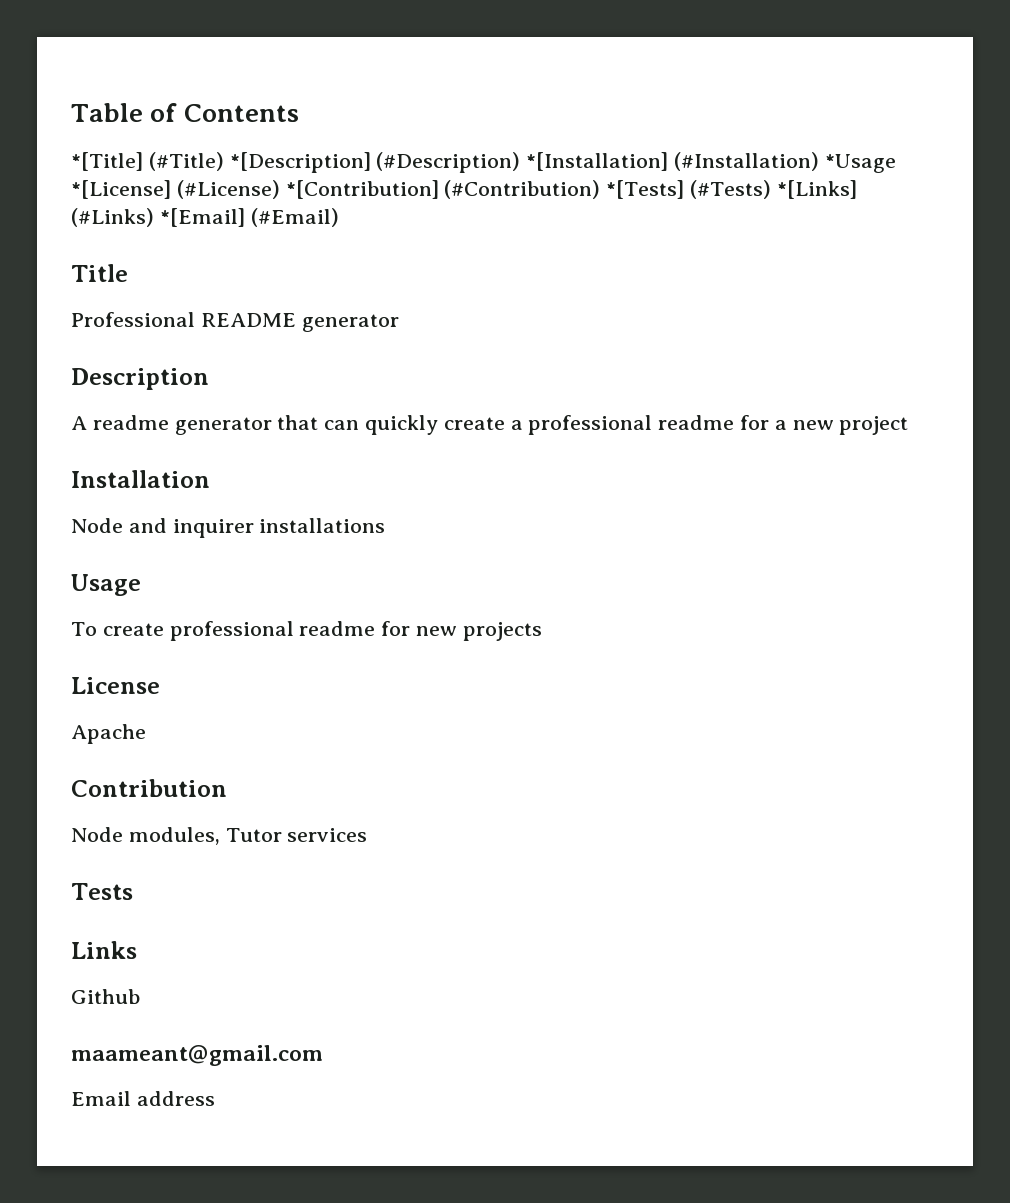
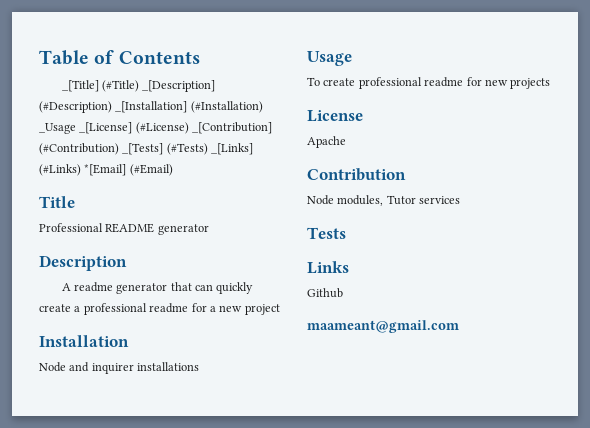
[71,152,896,173] [71,180,857,199] *[Title] (#Title) *[Description] (#Description) *[Installation] (#Installation) *Usage *[License] (#License) *[Contribution] (#Contribution) *[Tests] (#Tests) *[Links] -> [61,80,216,92] [39,101,263,113] [39,122,273,134] [39,143,254,155] _[Title] (#Title) _[Description] (#Description) _[Installation] (#Installation) _Usage _[License] (#License) _[Contribution] (#Contribution) _[Tests] (#Tests) _[Links]
[71,1091,215,1106] // Email address -> (459, 326) none

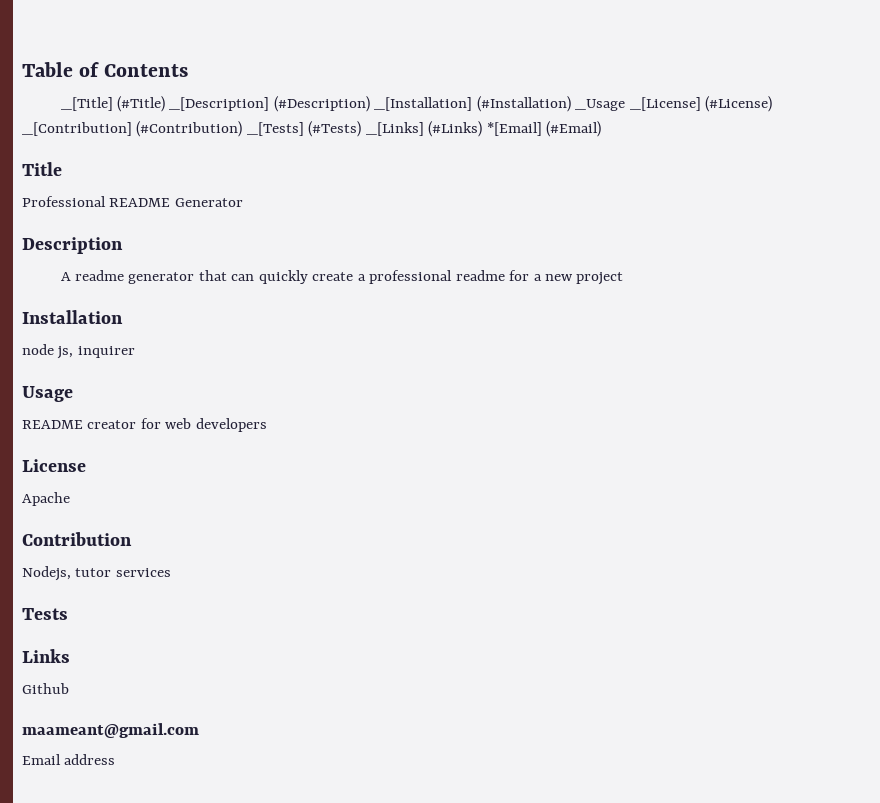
[157,224,209,235] generator -> [174,198,243,207] Generator
[39,362,90,372] Node and -> [22,344,74,359] node js,
[137,362,200,371] installations -> (135, 352) none
[307,77,551,89] To create professional readme for new projects -> [22,418,267,432] README creator for web developers
[307,195,416,206] Node modules, Tutor -> [22,566,112,581] Nodejs, tutor
(459, 326) none -> [22,754,116,765] // Email address

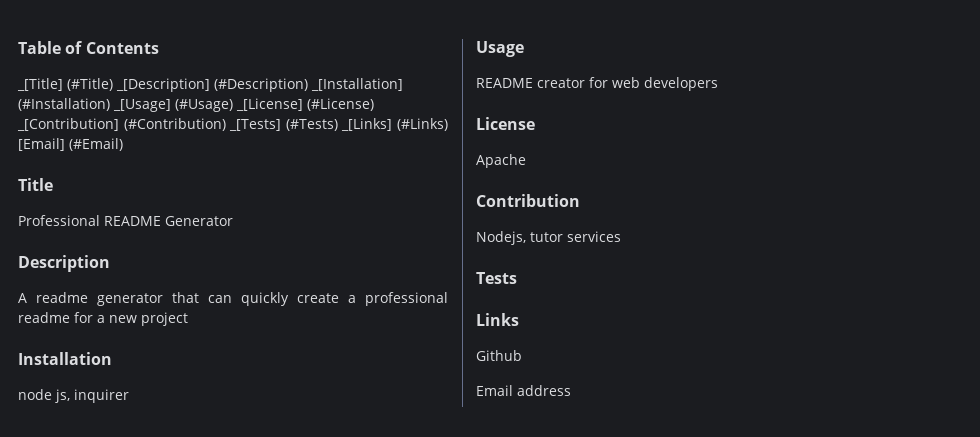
[575,99,626,111] _Usage -> [113,99,233,112] _[Usage] (#Usage)
[486,122,542,136] *[Email] -> [18,138,65,151] [Email]
[22,723,199,738] // maameant@gmail.com -> (522, 355) none

